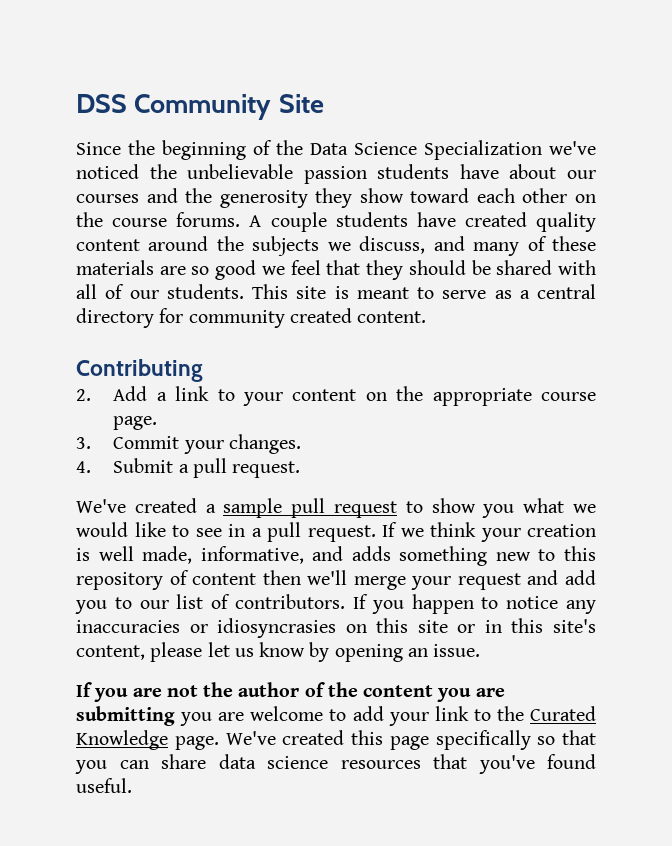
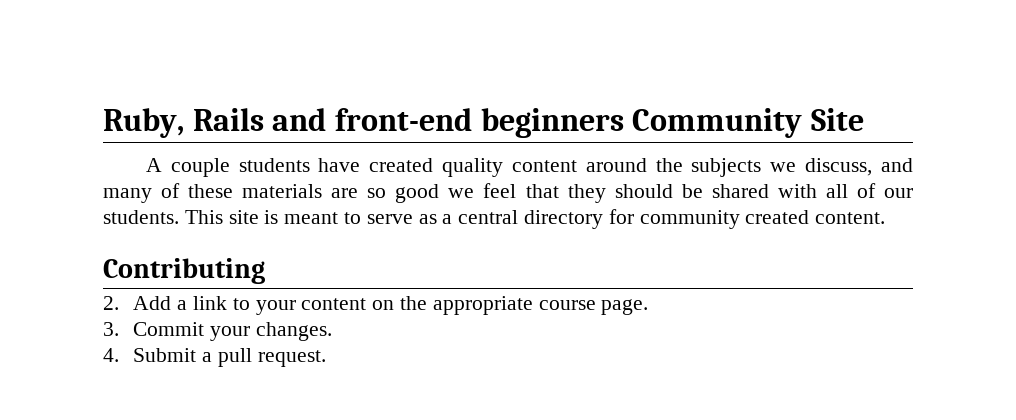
[76,94,324,120] [76,140,596,160] [76,164,596,184] [76,188,596,208] [76,212,241,227] DSS Community Site // Since the beginning of the Data Science Specialization we've noticed the unbelievable passion students have about our courses and the generosity they show toward each other on the course forums. -> [103,108,864,138] Ruby, Rails and front-end beginners Community Site //
[76,498,597,518] [76,522,596,542] [76,546,596,566] [76,570,596,590] [75,594,596,614] [76,618,596,638] [76,642,481,662] [76,682,505,702] [76,706,597,726] [76,730,596,750] [75,754,596,774] [76,778,132,793] // We've created a sample pull request to show you what we would like to see in a pull request. If we think your creation is well made, informative, and adds something new to this repository of content then we'll merge your request and add you to our list of contributors. If you happen to notice any inaccuracies or idiosyncrasies on this site or in this site's content, please let us know by opening an issue. // If you are not the author of the content you are submitting you are welcome to add your link to the Curated Knowledge page. We've created this page specifically so that you can share data science resources that you've found useful. -> (326, 358) none

